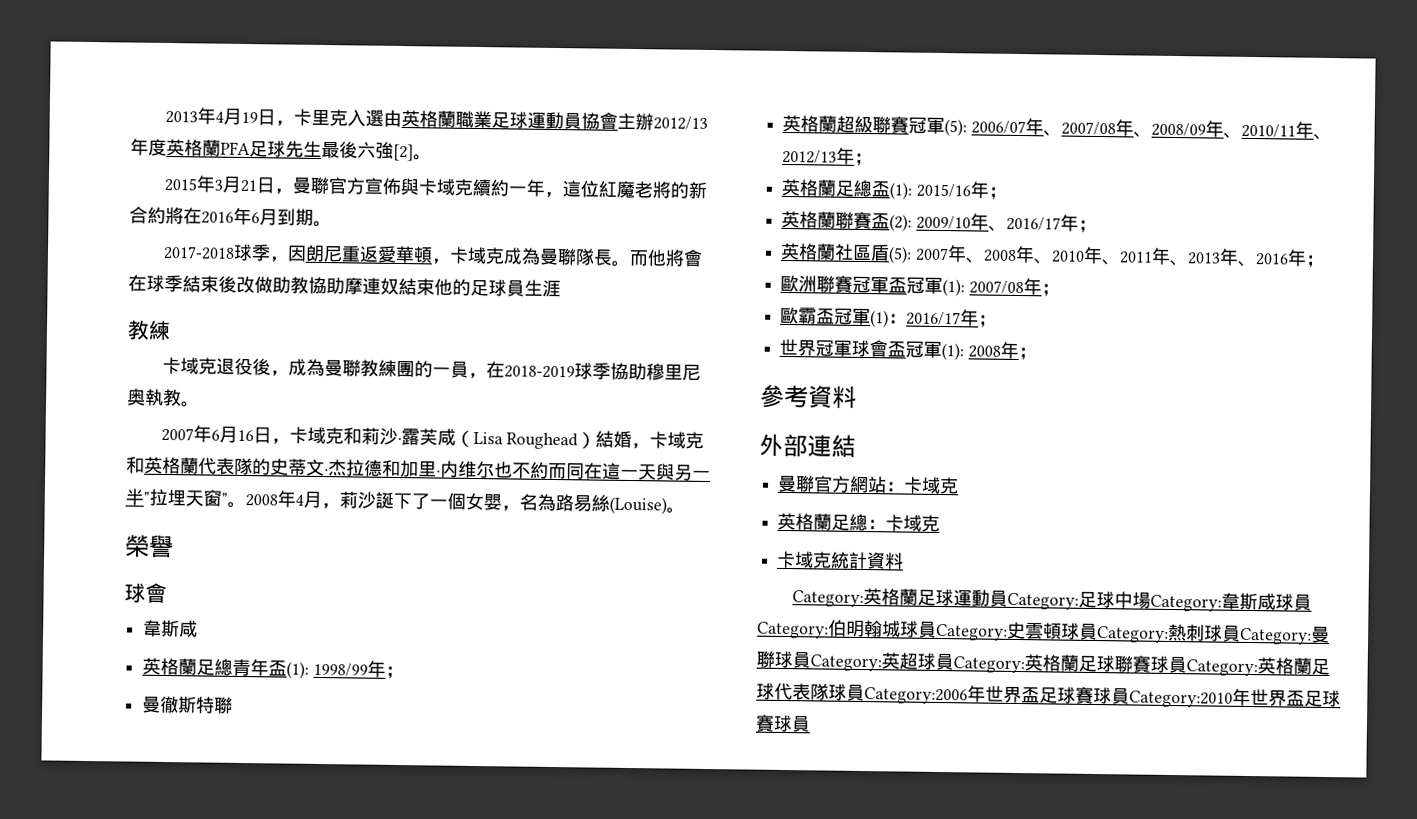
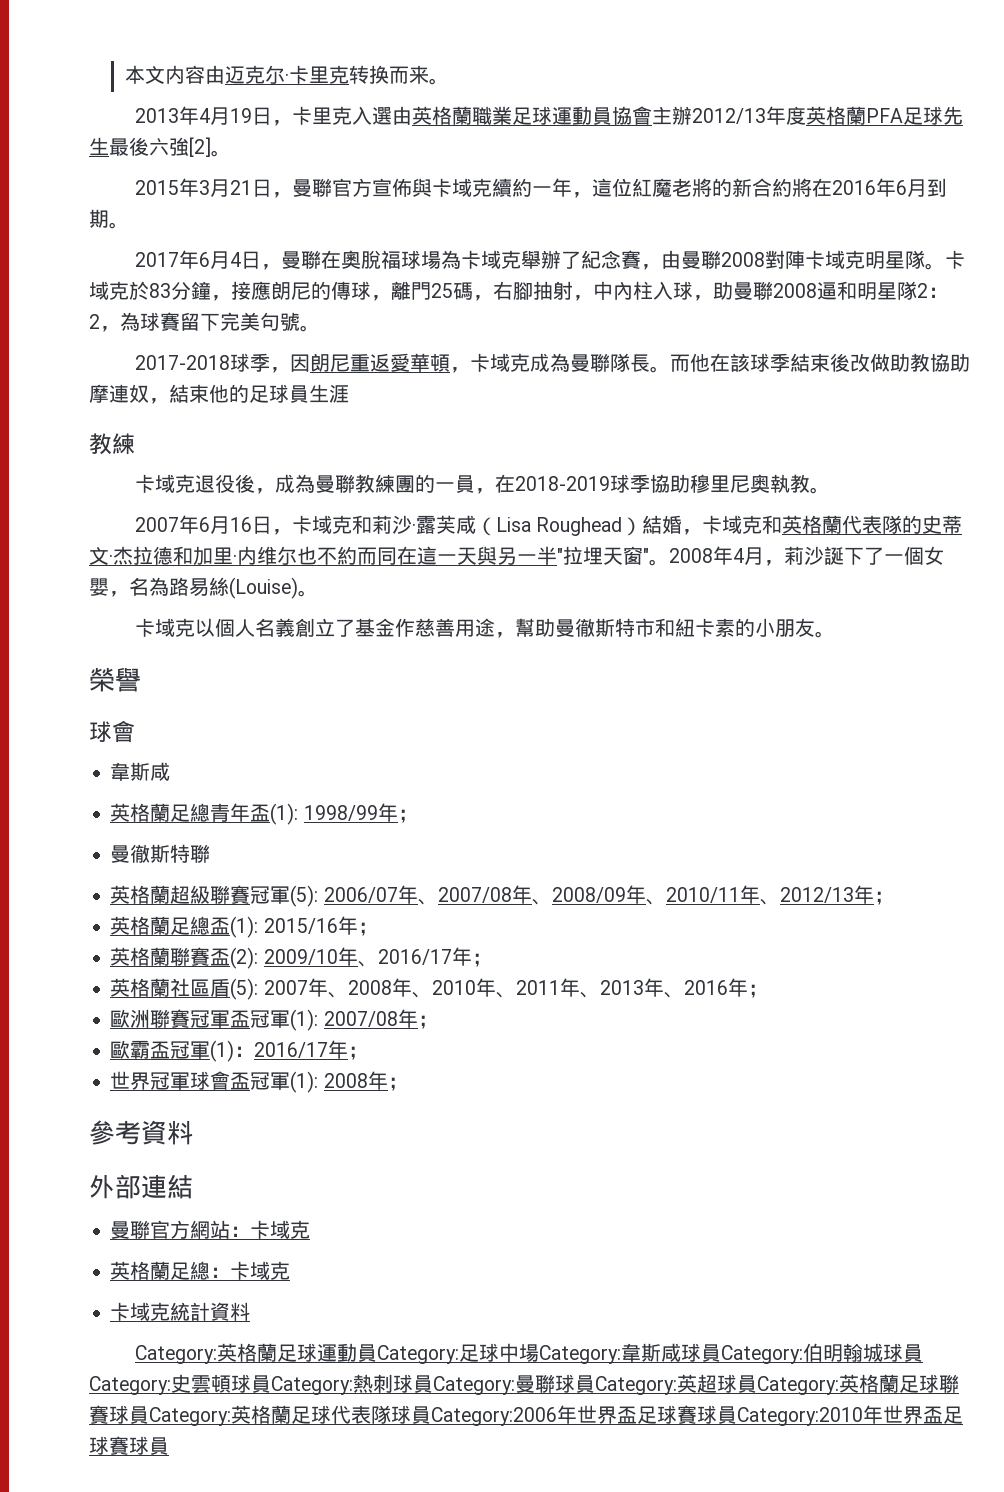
(164, 117) none -> [125,65,450,85] 本文内容由迈克尔·卡里克转换而来。 //
(332, 224) none -> [135,250,966,270] [89,281,948,301] [89,312,320,332] // 2017年6月4日，曼聯在奧脫福球場為卡域克舉辦了紀念賽，由曼聯2008對陣卡域克明星隊。卡域克於83分鐘，接應朗尼的傳球，離門25碼，右腳抽射，中內柱入球，助曼聯2008逼和明星隊2：2，為球賽留下完美句號。
[664,249,703,267] [128,274,147,292] 將會在 -> [710,353,751,372] 在該
(399, 286) none -> [149,398,169,404] ，
(685, 510) none -> [135,618,836,638] // 卡域克以個人名義創立了基金作慈善用途，幫助曼徹斯特市和紐卡素的小朋友。

